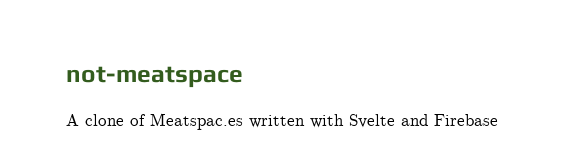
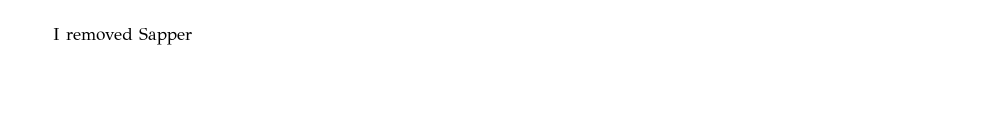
[66,66,243,88] [66,113,498,130] not-meatspace // A clone of Meatspac.es written with Svelte and Firebase -> [53,27,192,45] I removed Sapper

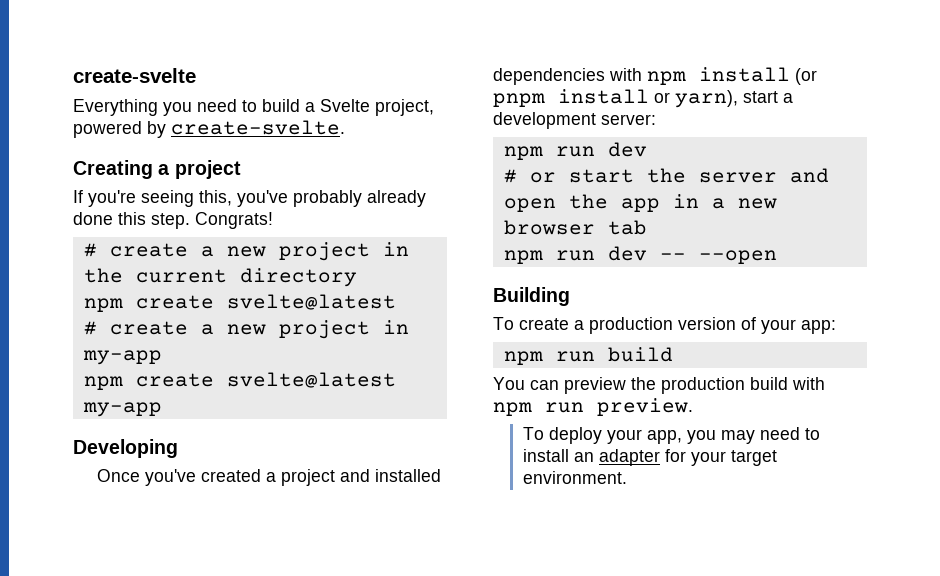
[53,27,192,45] I removed Sapper -> [73,68,196,83] [73,99,434,116] [73,120,345,138] [73,160,241,179] [73,190,426,207] [73,212,273,229] [83,242,409,261] [83,268,357,287] [83,294,396,312] [83,320,409,339] [82,350,162,365] [83,372,396,390] [82,402,162,417] [73,439,178,458] [96,469,441,486] [493,67,817,85] [493,89,793,108] [493,112,656,129] [503,142,647,160] [503,168,829,183] [503,194,777,212] [503,220,647,235] [503,246,777,264] [493,287,570,306] [493,317,836,334] [503,347,673,365] [493,377,825,394] [493,398,693,416] [522,427,820,444] [522,449,777,466] [522,471,627,484] create-svelte // Everything you need to build a Svelte project, powered by create-svelte. // Creating a project // If you're seeing this, you've probably already done this step. Congrats! // # create a new project in the current directory // npm create svelte@latest // # create a new project in my-app // npm create svelte@latest my-app // Developing // Once you've created a project and installed dependencies with npm install (or pnpm install or yarn), start a development server: // npm run dev // # or start the server and open the app in a new browser tab // npm run dev -- --open // Building // To create a production version of your app: // npm run build // You can preview the production build with npm run preview. // To deploy your app, you may need to install an adapter for your target environment.

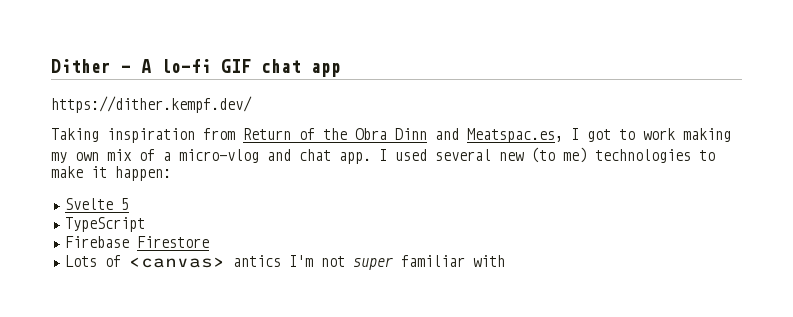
[73,68,196,83] [73,99,434,116] [73,120,345,138] [73,160,241,179] [73,190,426,207] [73,212,273,229] [83,242,409,261] [83,268,357,287] [83,294,396,312] [83,320,409,339] [82,350,162,365] [83,372,396,390] [82,402,162,417] [73,439,178,458] [96,469,441,486] [493,67,817,85] [493,89,793,108] [493,112,656,129] [503,142,647,160] [503,168,829,183] [503,194,777,212] [503,220,647,235] [503,246,777,264] [493,287,570,306] [493,317,836,334] [503,347,673,365] [493,377,825,394] [493,398,693,416] [522,427,820,444] [522,449,777,466] [522,471,627,484] create-svelte // Everything you need to build a Svelte project, powered by create-svelte. // Creating a project // If you're seeing this, you've probably already done this step. Congrats! // # create a new project in the current directory // npm create svelte@latest // # create a new project in my-app // npm create svelte@latest my-app // Developing // Once you've created a project and installed dependencies with npm install (or pnpm install or yarn), start a development server: // npm run dev // # or start the server and open the app in a new browser tab // npm run dev -- --open // Building // To create a production version of your app: // npm run build // You can preview the production build with npm run preview. // To deploy your app, you may need to install an adapter for your target environment. -> [51,59,341,77] [51,96,252,113] [51,128,731,143] [51,147,715,164] [51,166,171,181] [64,198,129,210] [64,217,145,232] [64,236,209,248] [64,255,505,270] Dither - A lo-fi GIF chat app // https://dither.kempf.dev/ // Taking inspiration from Return of the Obra Dinn and Meatspac.es, I got to work making my own mix of a micro-vlog and chat app. I used several new (to me) technologies to make it happen: // Svelte 5 // TypeScript // Firebase Firestore // Lots of <canvas> antics I'm not super familiar with

